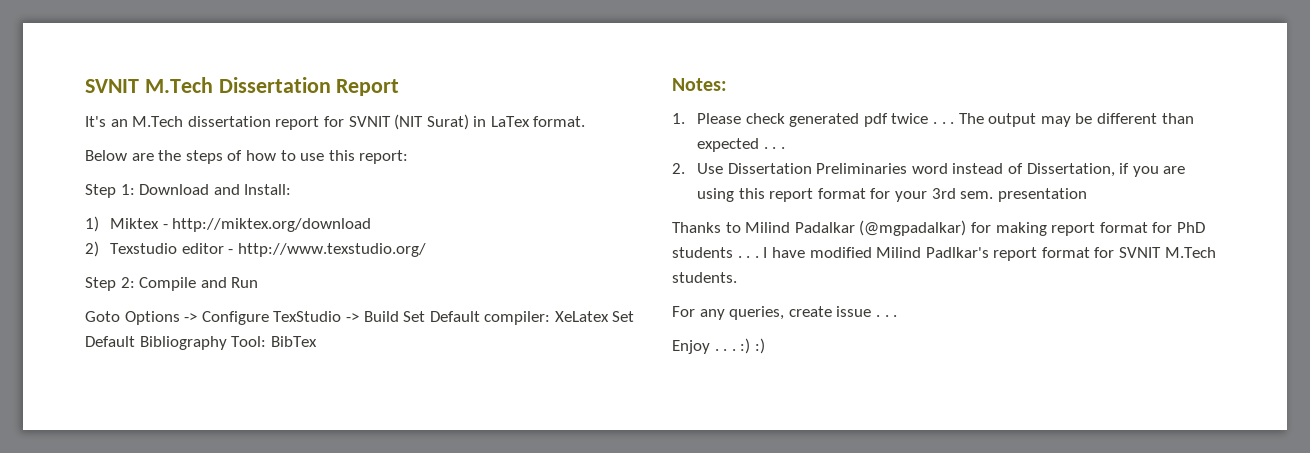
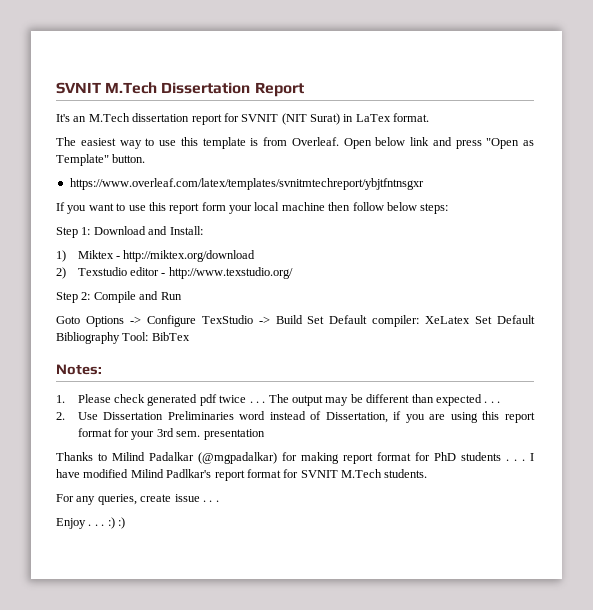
[85,150,409,164] Below are the steps of how to use this report: -> [56,137,534,149] [56,154,146,166] [69,178,424,190] [56,202,449,214] The easiest way to use this template is from Overleaf. Open below link and press "Open as Template" button. // https://www.overleaf.com/latex/templates/svnitmtechreport/ybjtfntnsgxr // If you want to use this report form your local machine then follow below steps:

